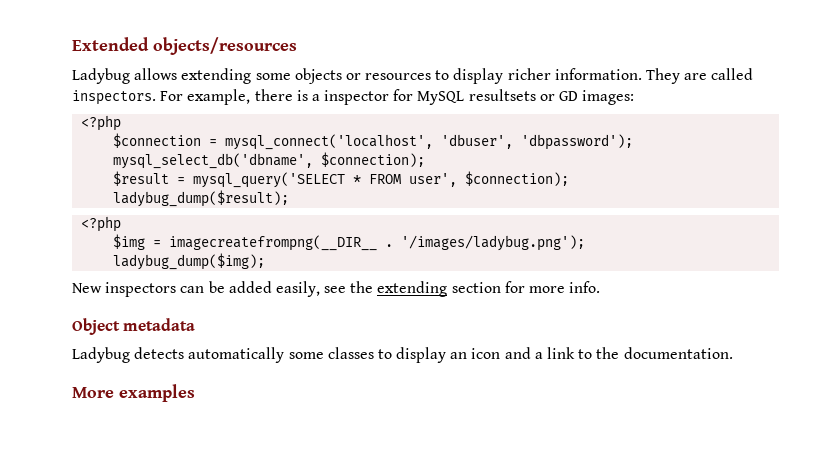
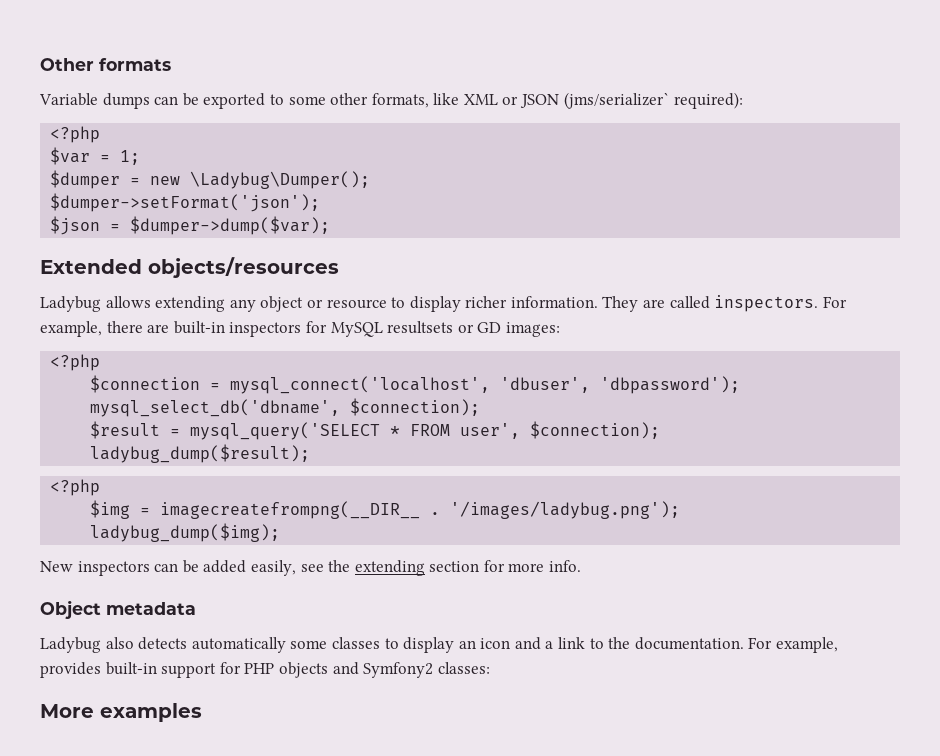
(72, 44) none -> [40,58,171,71] [39,92,744,109] [50,126,101,143] [50,147,141,165] [50,170,371,189] [50,193,321,212] [50,216,331,235] Other formats // Variable dumps can be exported to some other formats, like XML or JSON (jms/serializer` required): // <?php // $var = 1; // $dumper = new \Ladybug\Dumper(); // $dumper->setFormat('json'); // $json = $dumper->dump($var); //
[255,68,432,84] some objects or resources -> [229,296,387,312] any object or resource
[296,90,390,105] is a inspector -> [147,321,302,337] are built-in inspectors
(130, 355) none -> [105,637,134,649] also
(733, 353) none -> [748,637,839,653] [40,662,490,678] For example, provides built-in support for PHP objects and Symfony2 classes:

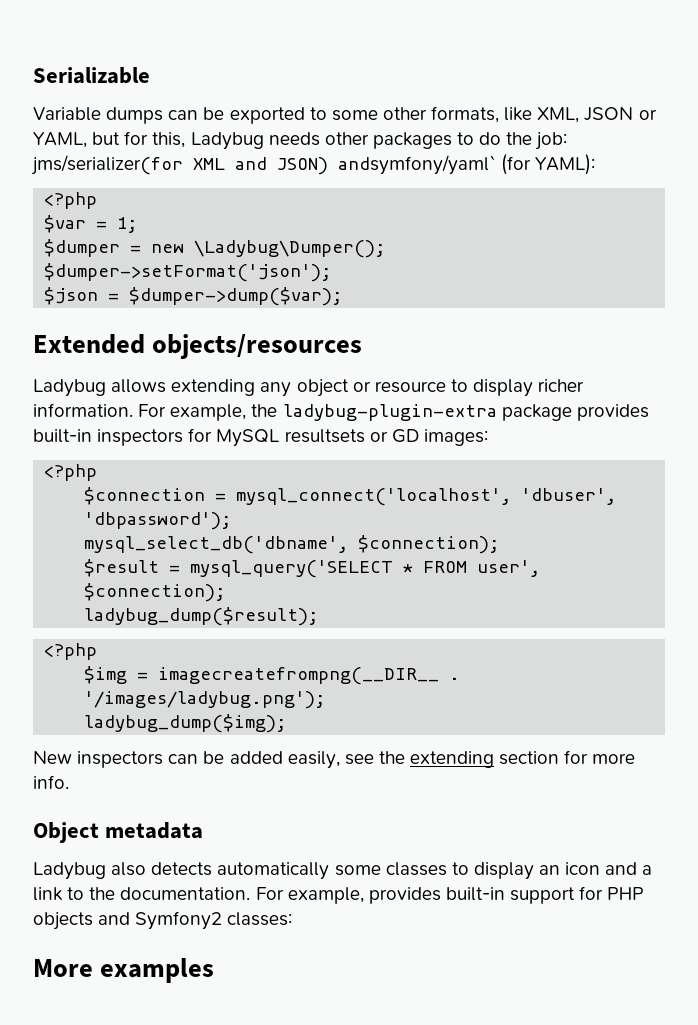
[40,58,171,71] Other formats -> [33,67,150,84] Serializable
[463,92,744,109] XML or JSON (jms/serializer` required): -> [537,107,657,123] [33,131,568,150] [31,154,596,175] XML, JSON or YAML, but for this, Ladybug needs other packages to do the job: jms/serializer(for XML and JSON) andsymfony/yaml` (for YAML):
[602,295,847,312] [40,321,170,337] They are called inspectors. For example, there are -> [138,404,649,421] For example, the ladybug-plugin-extra package provides

